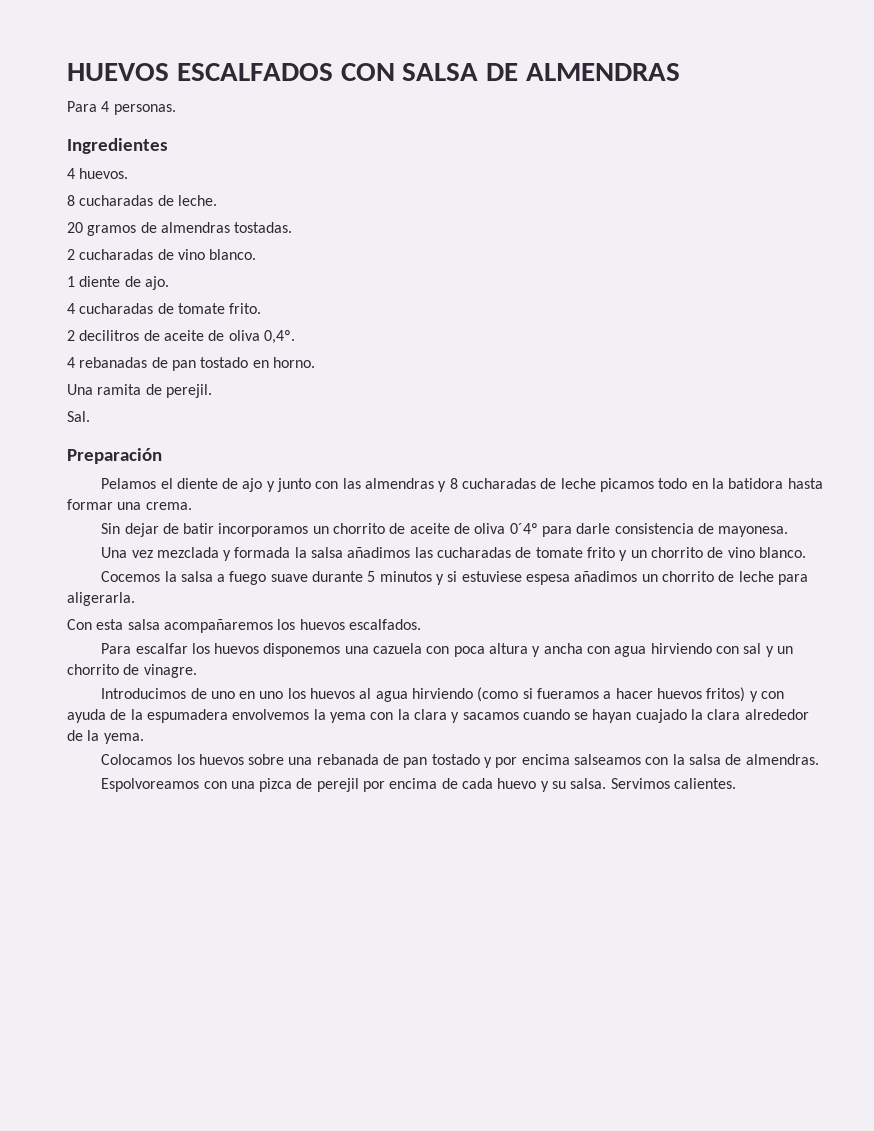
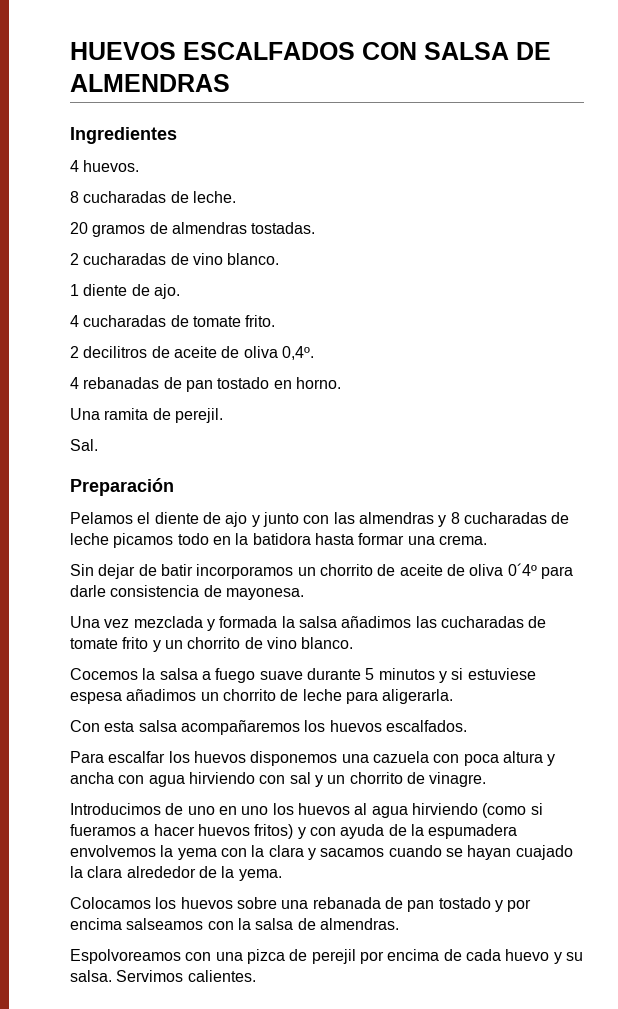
[67,101,176,115] // Para 4 personas. -> (230, 83) none

